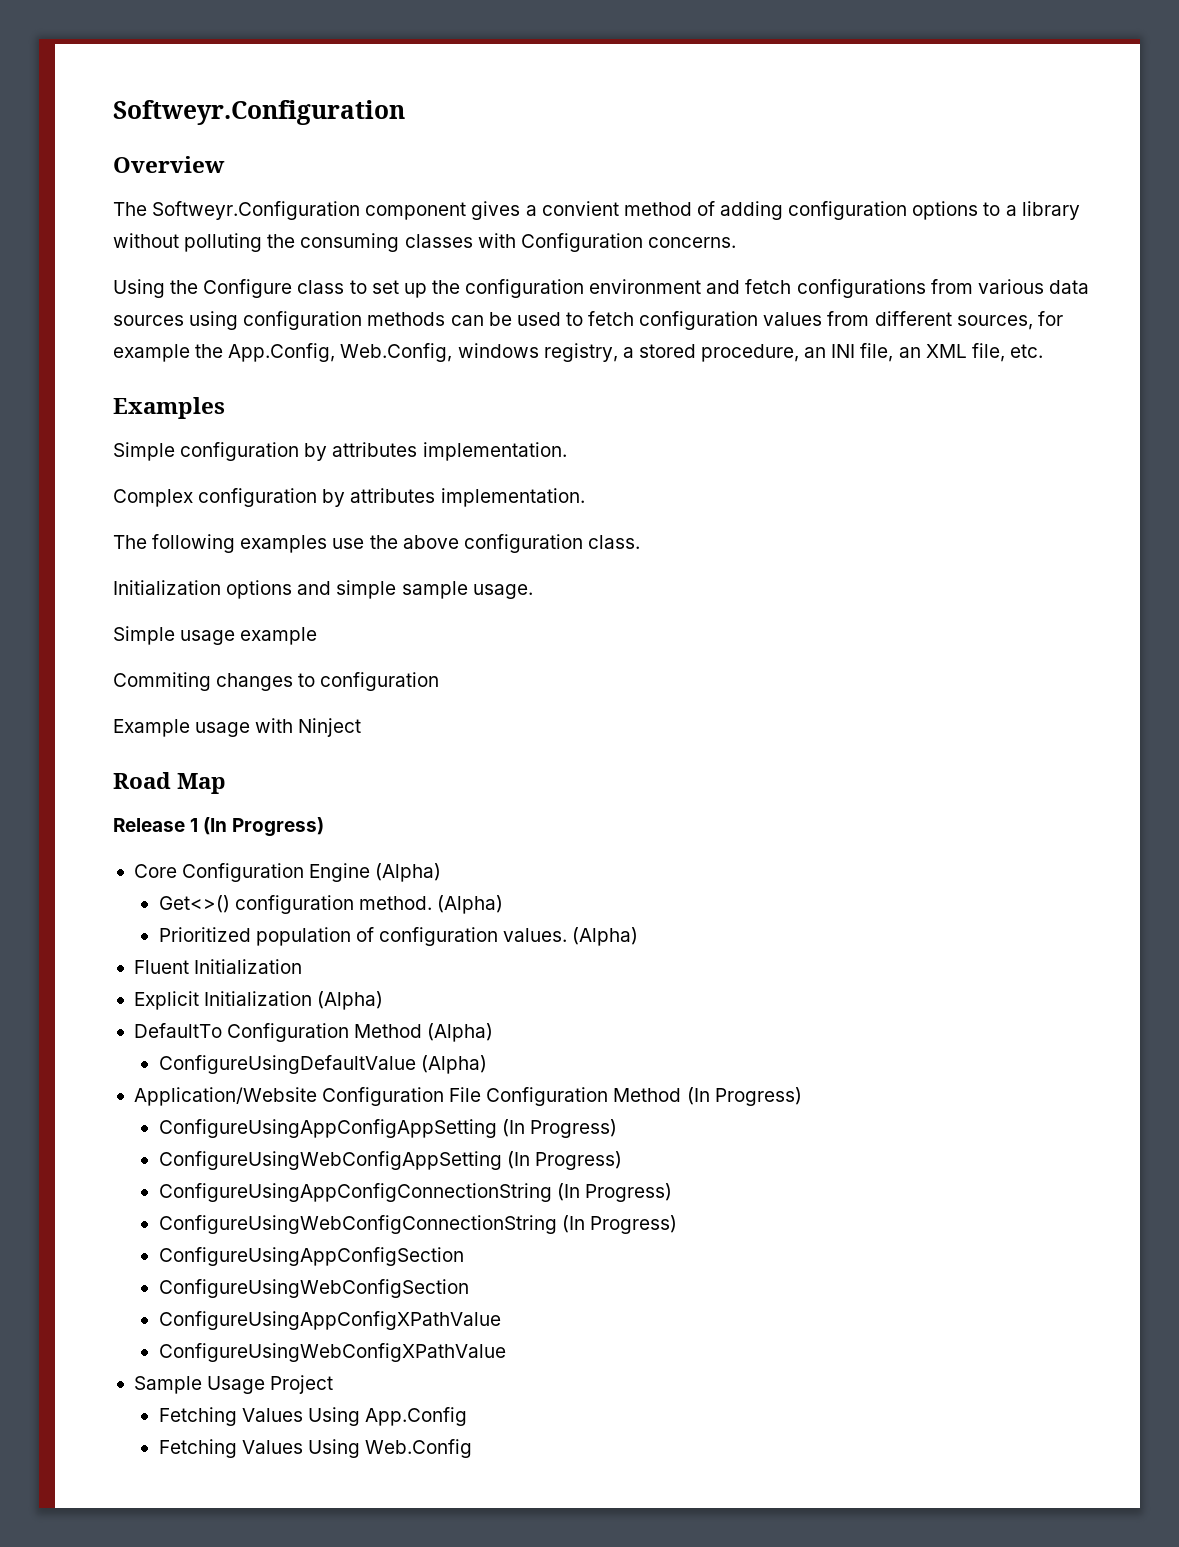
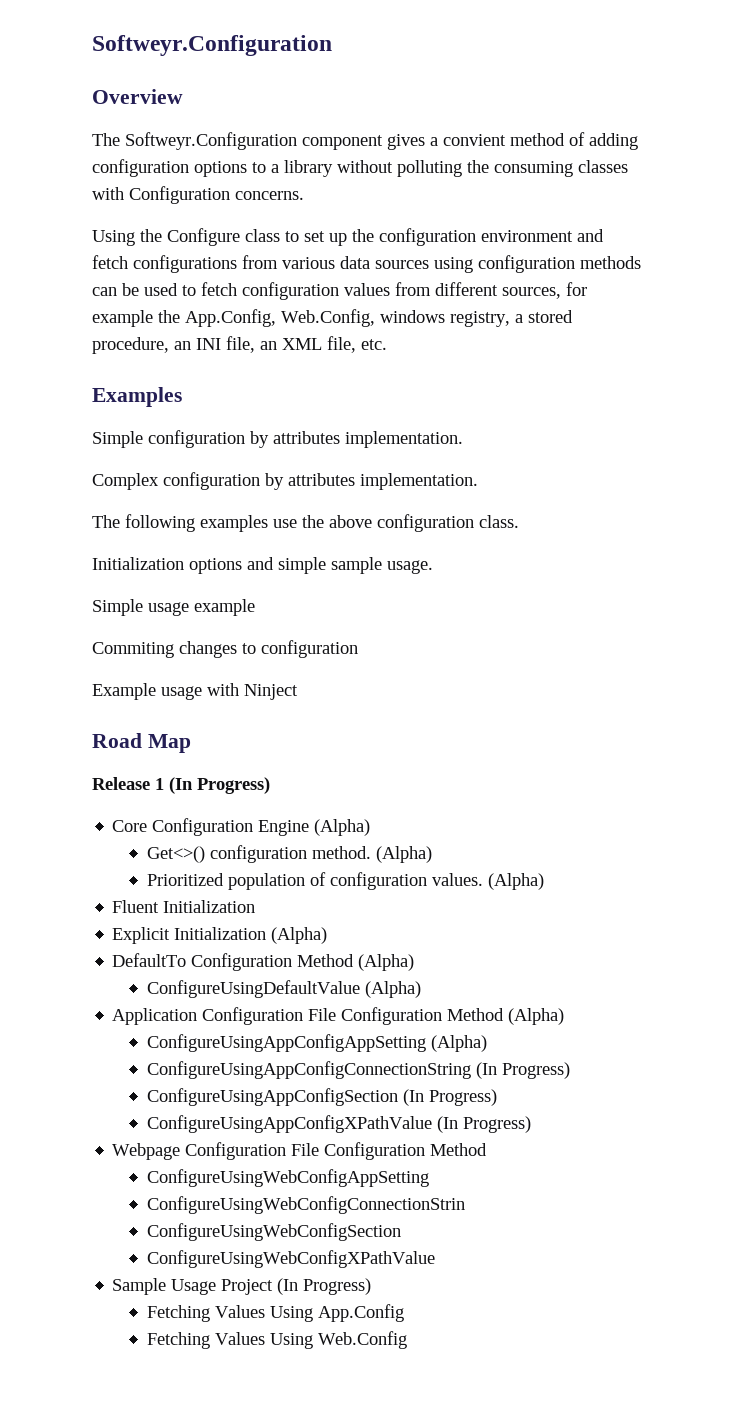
[133,1087,802,1106] Application/Website Configuration File Configuration Method (In Progress) -> [112,1007,565,1025] Application Configuration File Configuration Method (Alpha)
[501,1119,617,1138] [158,1151,622,1170] (In Progress) // ConfigureUsingWebConfigAppSetting (In Progress) -> [430,1035,487,1052] (Alpha)
[158,1215,677,1234] [158,1247,464,1266] ConfigureUsingWebConfigConnectionString (In Progress) // ConfigureUsingAppConfigSection -> [146,1088,497,1106] [146,1115,531,1133] [112,1142,488,1160] [146,1169,429,1187] [146,1196,465,1214] ConfigureUsingAppConfigSection (In Progress) // ConfigureUsingAppConfigXPathValue (In Progress) // Webpage Configuration File Configuration Method // ConfigureUsingWebConfigAppSetting // ConfigureUsingWebConfigConnectionStrin
[158,1311,501,1330] // ConfigureUsingAppConfigXPathValue -> (401, 1232) none
(334, 1384) none -> [277,1278,372,1295] (In Progress)

